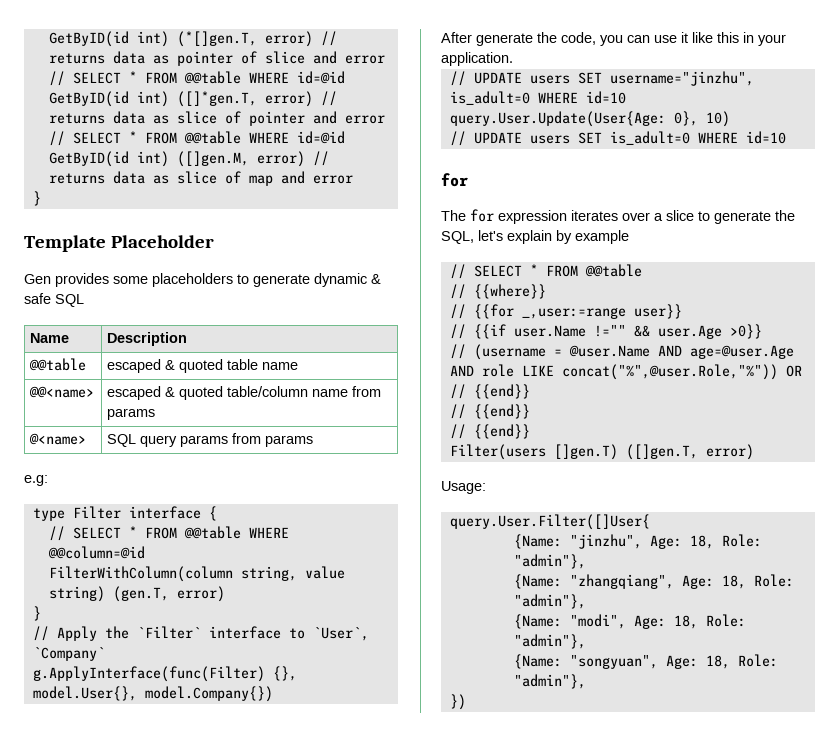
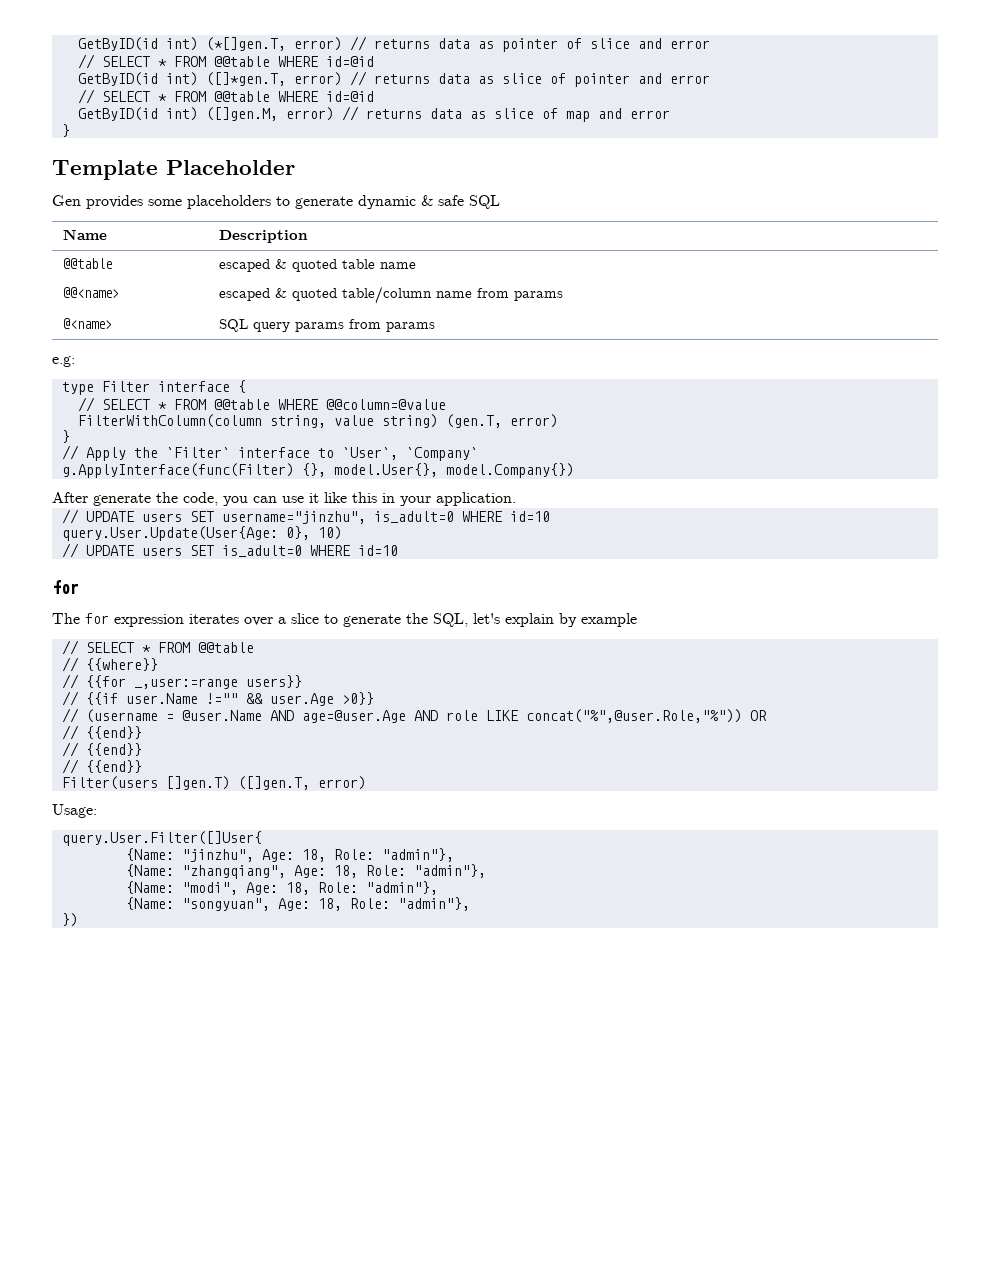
[47,546,145,559] @@column=@id -> [325,399,446,410] @@column=@value
[633,304,682,319] user}} -> [245,675,302,688] users}}

